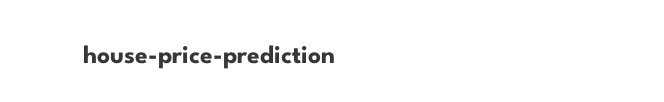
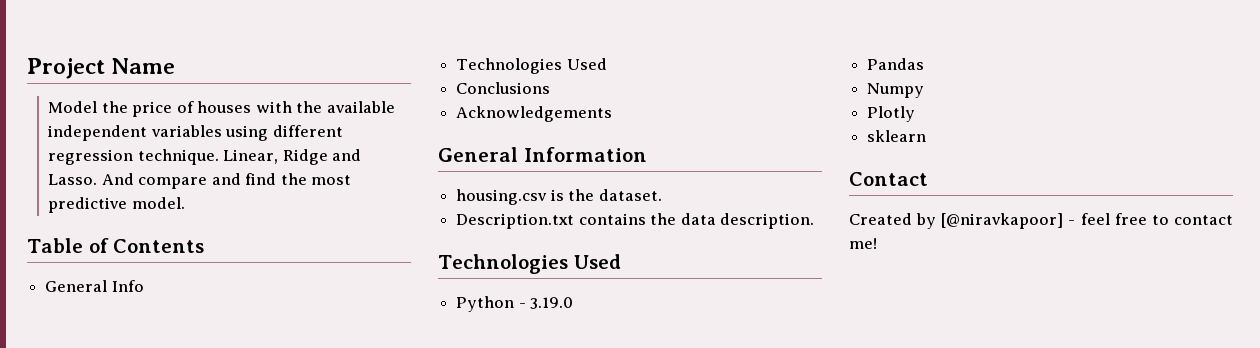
[83,45,335,69] house-price-prediction -> [27,58,176,79] [48,101,395,117] [48,125,343,141] [48,149,362,165] [48,173,352,189] [48,197,185,213] [27,238,205,253] [45,280,144,292] [456,58,607,74] [456,82,551,94] [456,106,613,122] [438,147,647,162] [456,189,662,205] [456,213,814,229] [438,254,621,274] [456,296,574,312] [867,58,925,70] [867,83,925,98] [867,106,916,122] [867,130,927,142] [849,172,928,186] [849,213,1233,229] [849,238,877,249] Project Name // Model the price of houses with the available independent variables using different regression technique. Linear, Ridge and Lasso. And compare and find the most predictive model. // Table of Contents // General Info // Technologies Used // Conclusions // Acknowledgements // General Information // housing.csv is the dataset. // Description.txt contains the data description. // Technologies Used // Python - 3.19.0 // Pandas // Numpy // Plotly // sklearn // Contact // Created by [@niravkapoor] - feel free to contact me!

